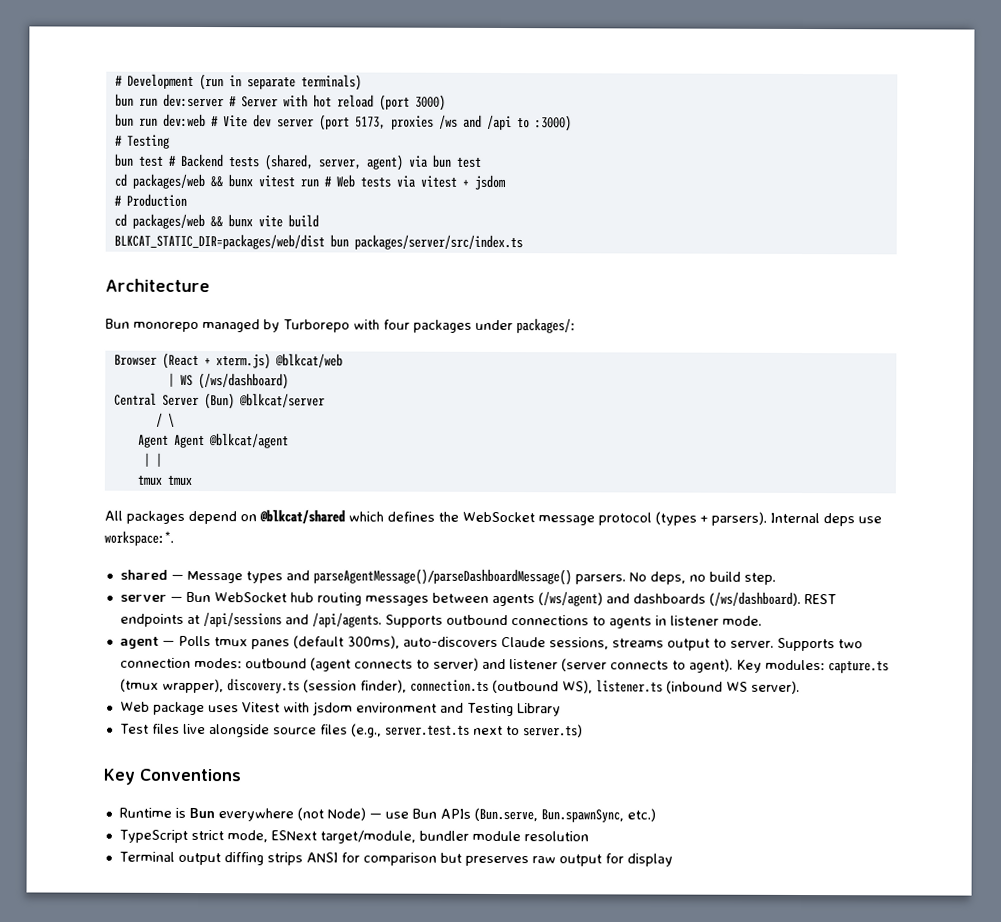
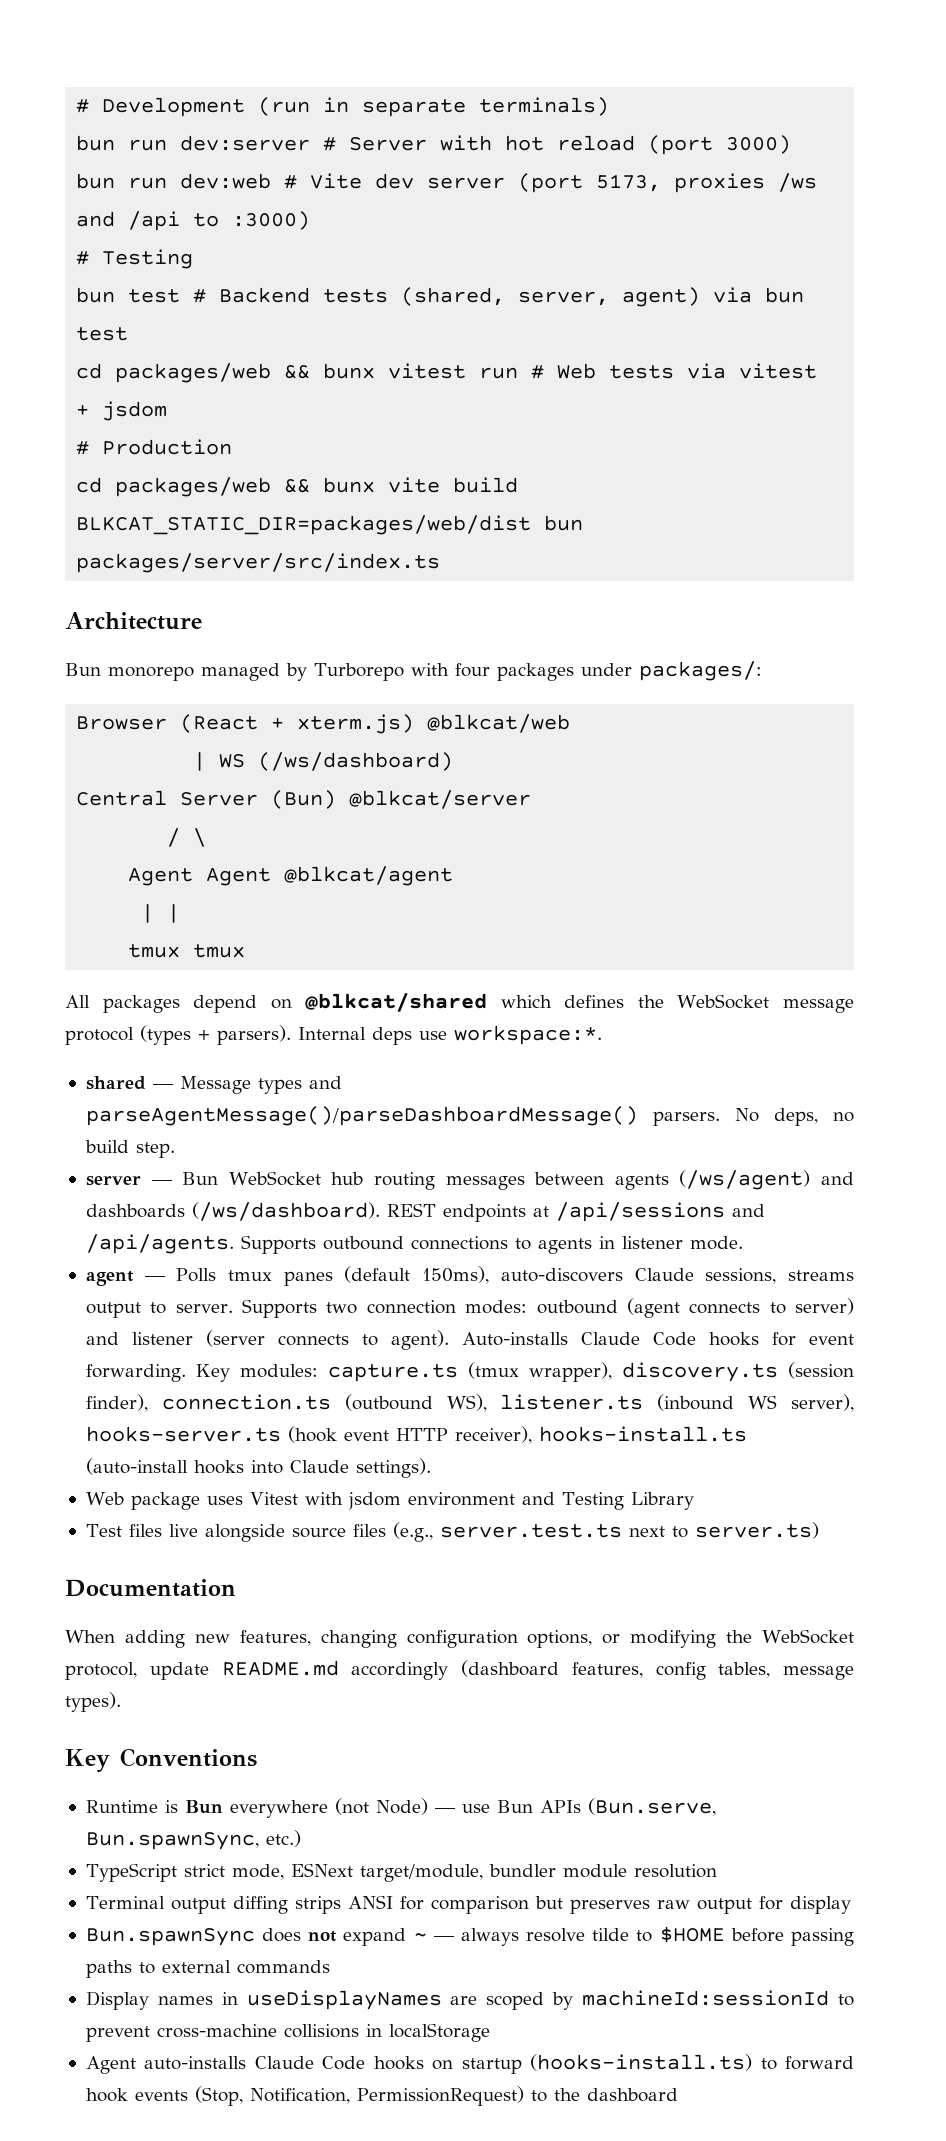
[346,635,400,649] 300ms), -> [422,1266,490,1284] 150ms),
(733, 665) none -> [461,1332,854,1346] [85,1364,186,1382] Auto-installs Claude Code hooks for event forwarding.
[750,680,800,694] server). -> [791,1394,855,1412] [85,1426,747,1444] [85,1458,431,1478] server), hooks-server.ts (hook event HTTP receiver), hooks-install.ts (auto-install hooks into Claude settings).
(583, 731) none -> [65,1579,236,1597] [65,1629,855,1648] [65,1660,854,1680] [65,1692,121,1712] // Documentation // When adding new features, changing configuration options, or modifying the WebSocket protocol, update README.md accordingly (dashboard features, config tables, message types).
(673, 860) none -> [85,1926,854,1946] [85,1960,330,1978] [85,1990,854,2010] [85,2023,490,2042] [85,2054,854,2074] [85,2086,678,2106] // Bun.spawnSync does not expand ~ — always resolve tilde to $HOME before passing paths to external commands // Display names in useDisplayNames are scoped by machineId:sessionId to prevent cross-machine collisions in localStorage // Agent auto-installs Claude Code hooks on startup (hooks-install.ts) to forward hook events (Stop, Notification, PermissionRequest) to the dashboard

